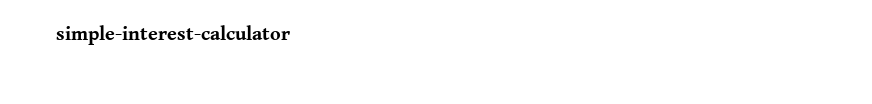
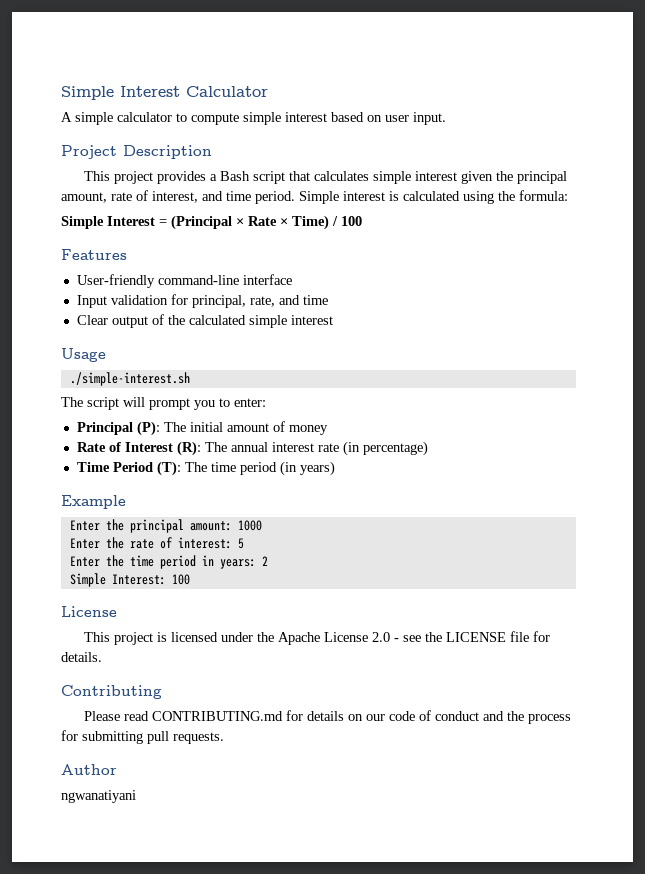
[56,25,290,45] simple-interest-calculator -> [61,86,268,100] [61,112,446,125] [61,145,212,159] [84,171,568,184] [61,190,568,204] [61,215,362,230] [61,249,127,260] [76,274,292,288] [76,294,328,308] [76,314,333,328] [61,348,106,362] [69,372,190,386] [61,397,266,410] [76,421,328,436] [76,441,428,456] [76,461,335,476] [61,495,126,509] [69,519,262,533] [69,537,244,549] [69,555,268,569] [69,573,190,587] [61,606,117,617] [84,631,551,645] [61,652,102,662] [61,685,162,699] [84,710,572,724] [61,730,224,744] [61,764,117,775] [61,790,136,803] Simple Interest Calculator // A simple calculator to compute simple interest based on user input. // Project Description // This project provides a Bash script that calculates simple interest given the principal amount, rate of interest, and time period. Simple interest is calculated using the formula: // Simple Interest = (Principal × Rate × Time) / 100 // Features // User-friendly command-line interface // Input validation for principal, rate, and time // Clear output of the calculated simple interest // Usage // ./simple-interest.sh // The script will prompt you to enter: // Principal (P): The initial amount of money // Rate of Interest (R): The annual interest rate (in percentage) // Time Period (T): The time period (in years) // Example // Enter the principal amount: 1000 // Enter the rate of interest: 5 // Enter the time period in years: 2 // Simple Interest: 100 // License // This project is licensed under the Apache License 2.0 - see the LICENSE file for details. // Contributing // Please read CONTRIBUTING.md for details on our code of conduct and the process for submitting pull requests. // Author // ngwanatiyani

